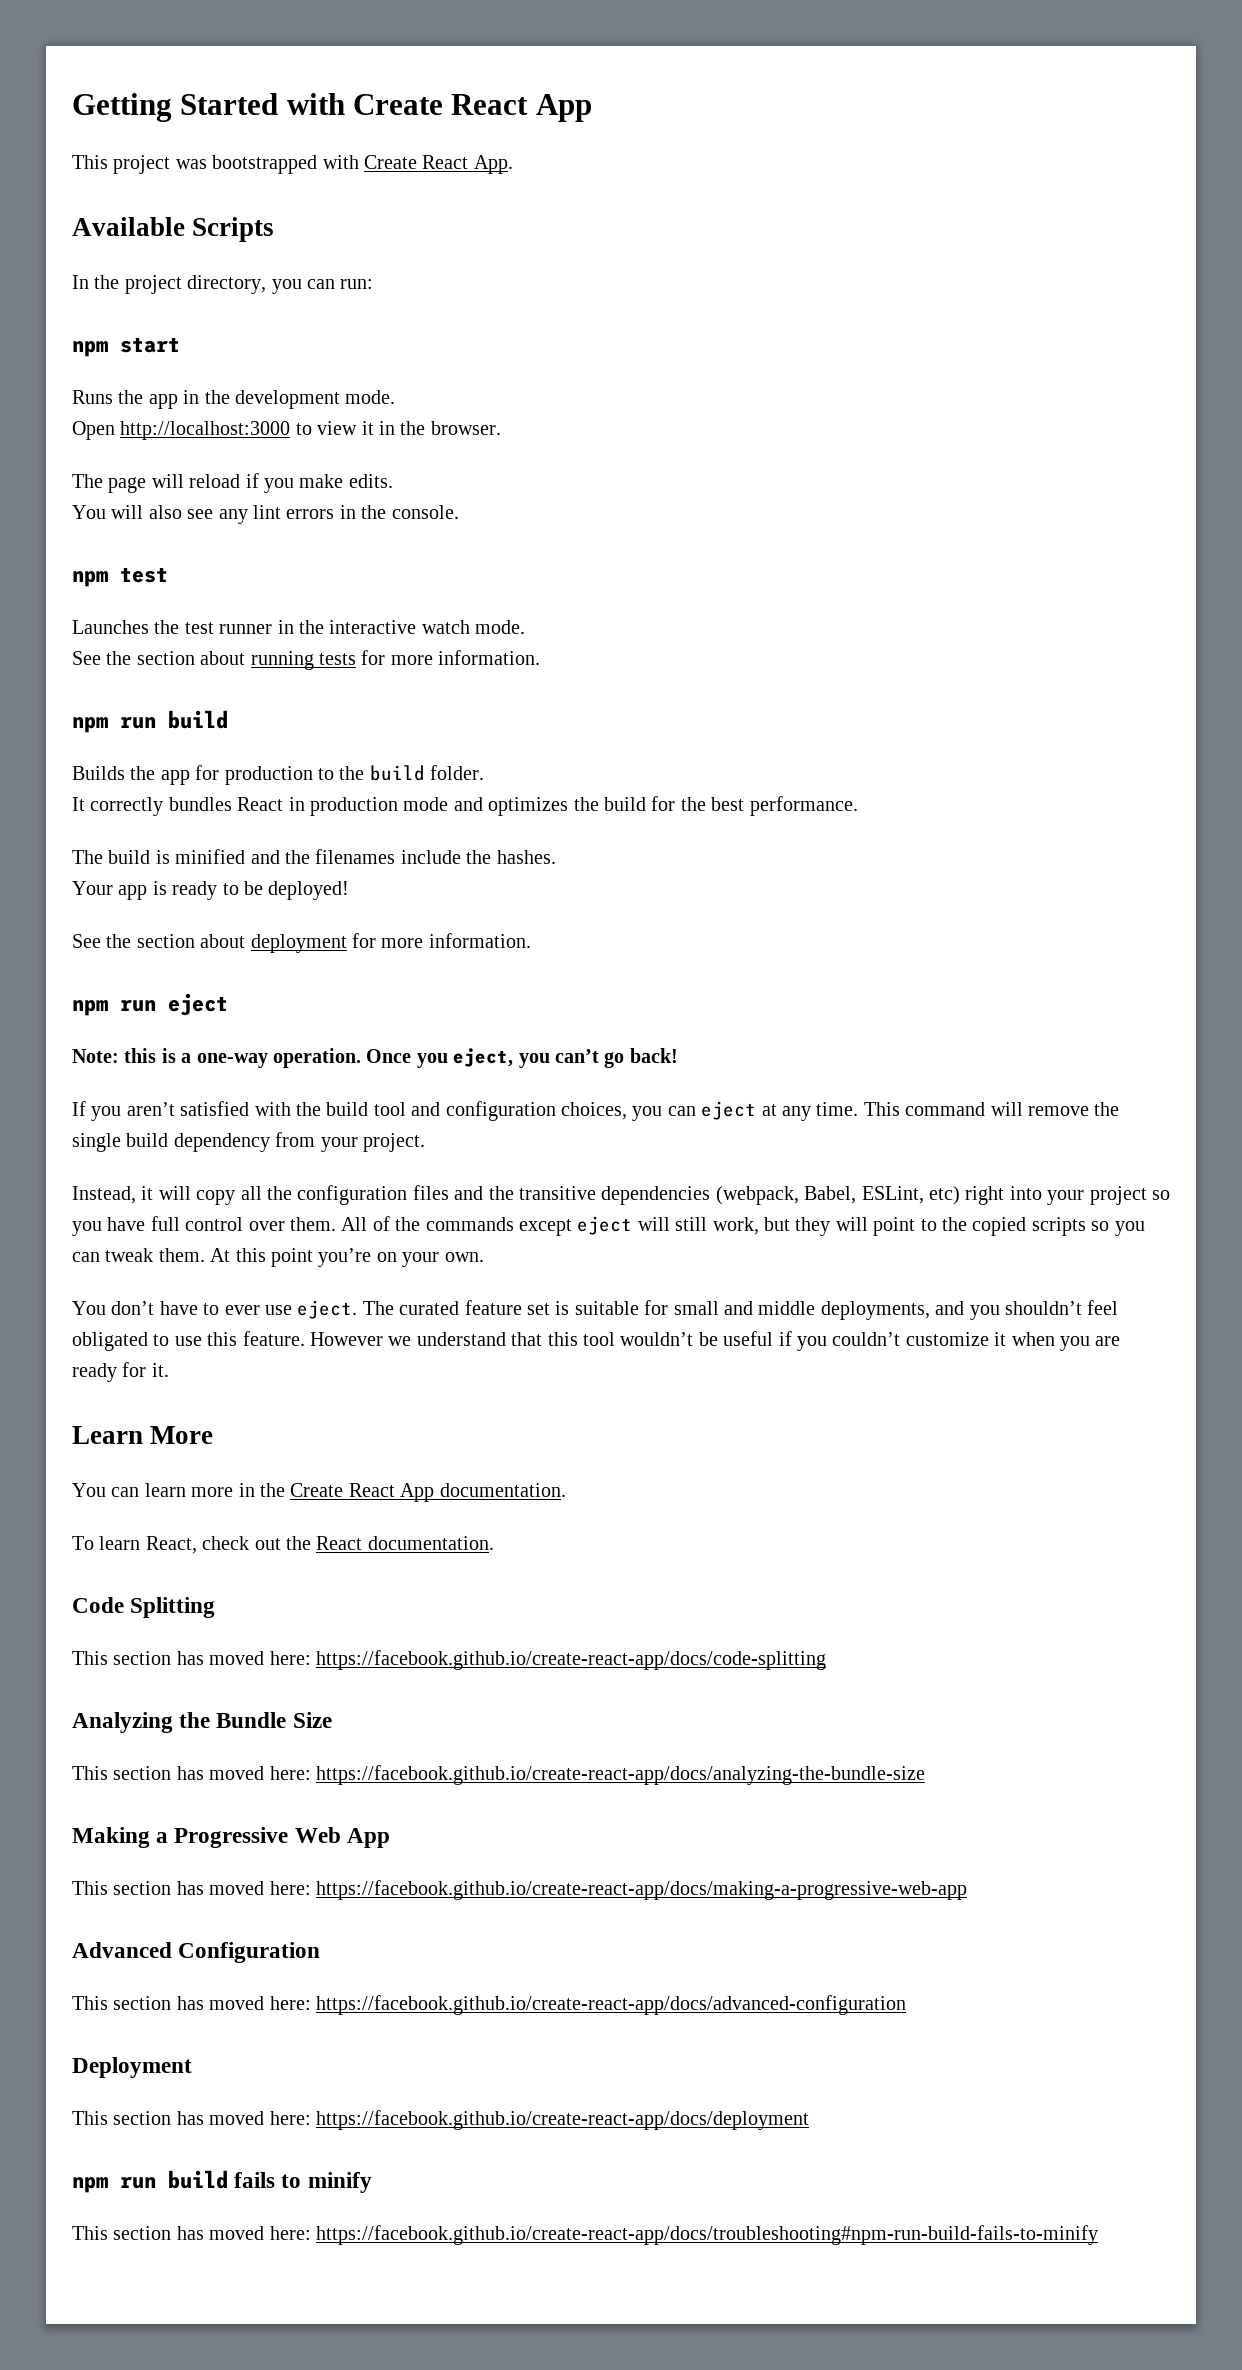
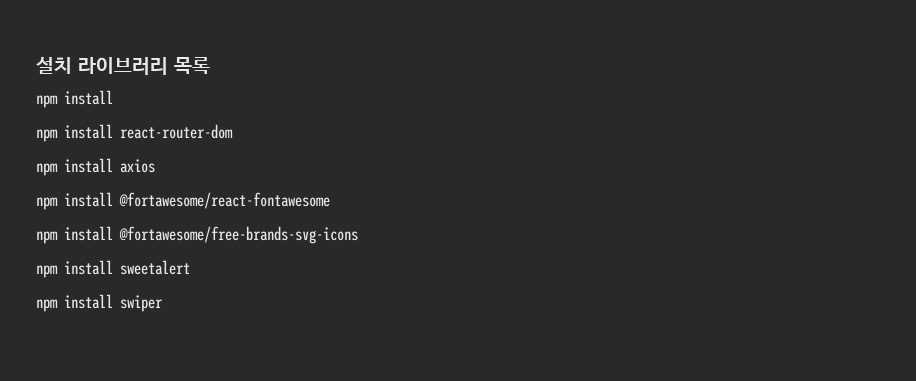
[72,93,592,122] [72,155,513,174] [72,217,275,242] [72,275,374,294] [72,337,180,357] [72,390,396,409] [72,421,501,440] [72,473,393,493] [72,505,459,524] [72,567,168,587] [72,620,526,634] [72,650,541,670] [72,710,228,733] [72,765,485,785] [72,796,858,816] [72,849,556,864] [72,881,350,900] [72,933,531,953] [72,993,228,1016] [72,1048,678,1068] [72,1101,1120,1121] [72,1132,425,1152] [72,1185,1170,1205] [72,1216,1145,1236] [72,1248,484,1267] [72,1300,1119,1320] [72,1331,1121,1351] [72,1362,169,1382] [72,1426,214,1444] [72,1483,566,1502] [72,1536,494,1554] [72,1597,216,1618] [72,1650,826,1670] [72,1712,332,1733] [72,1765,925,1785] [72,1827,390,1848] [72,1880,967,1900] [72,1942,321,1963] [72,1995,906,2015] [72,2057,192,2078] [72,2110,809,2130] [72,2170,372,2193] [72,2225,1098,2245] Getting Started with Create React App // This project was bootstrapped with Create React App. // Available Scripts // In the project directory, you can run: // npm start // Runs the app in the development mode. // Open http://localhost:3000 to view it in the browser. // The page will reload if you make edits. // You will also see any lint errors in the console. // npm test // Launches the test runner in the interactive watch mode. // See the section about running tests for more information. // npm run build // Builds the app for production to the build folder. // It correctly bundles React in production mode and optimizes the build for the best performance. // The build is minified and the filenames include the hashes. // Your app is ready to be deployed! // See the section about deployment for more information. // npm run eject // Note: this is a one-way operation. Once you eject, you can’t go back! // If you aren’t satisfied with the build tool and configuration choices, you can eject at any time. This command will remove the single build dependency from your project. // Instead, it will copy all the configuration files and the transitive dependencies (webpack, Babel, ESLint, etc) right into your project so you have full control over them. All of the commands except eject will still work, but they will point to the copied scripts so you can tweak them. At this point you’re on your own. // You don’t have to ever use eject. The curated feature set is suitable for small and middle deployments, and you shouldn’t feel obligated to use this feature. However we understand that this tool wouldn’t be useful if you couldn’t customize it when you are ready for it. // Learn More // You can learn more in the Create React App documentation. // To learn React, check out the React documentation. // Code Splitting // This section has moved here: https://facebook.github.io/create-react-app/docs/code-splitting // Analyzing the Bundle Size // This section has moved here: https://facebook.github.io/create-react-app/docs/analyzing-the-bundle-size // Making a Progressive Web App // This section has moved here: https://facebook.github.io/create-react-app/docs/making-a-progressive-web-app // Advanced Configuration // This section has moved here: https://facebook.github.io/create-react-app/docs/advanced-configuration // Deployment // This section has moved here: https://facebook.github.io/create-react-app/docs/deployment // npm run build fails to minify // This section has moved here: https://facebook.github.io/create-react-app/docs/troubleshooting#npm-run-build-fails-to-minify -> [36,56,210,75] [36,90,113,108] [36,124,233,142] [36,158,155,176] [36,192,330,210] [36,226,358,244] [36,260,190,278] [36,294,163,312] 설치 라이브러리 목록 // npm install // npm install react-router-dom // npm install axios // npm install @fortawesome/react-fontawesome // npm install @fortawesome/free-brands-svg-icons // npm install sweetalert // npm install swiper

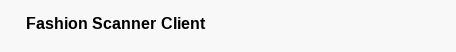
[36,56,210,75] [36,90,113,108] [36,124,233,142] [36,158,155,176] [36,192,330,210] [36,226,358,244] [36,260,190,278] [36,294,163,312] 설치 라이브러리 목록 // npm install // npm install react-router-dom // npm install axios // npm install @fortawesome/react-fontawesome // npm install @fortawesome/free-brands-svg-icons // npm install sweetalert // npm install swiper -> [26,17,206,29] Fashion Scanner Client

